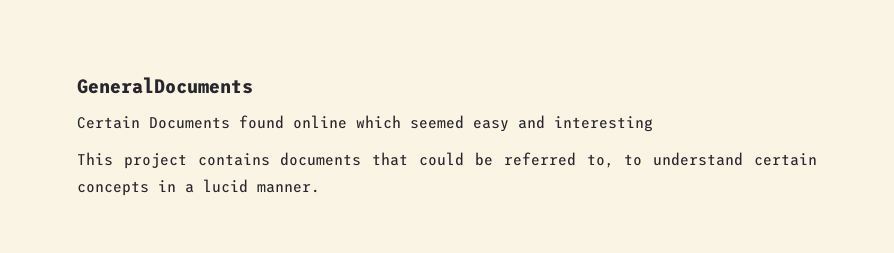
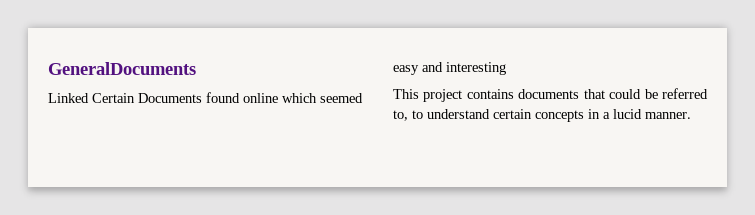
(253, 85) none -> [48,93,89,103] Linked

